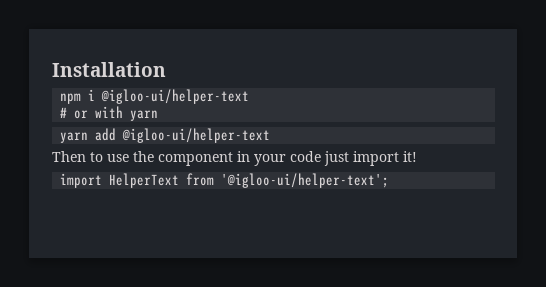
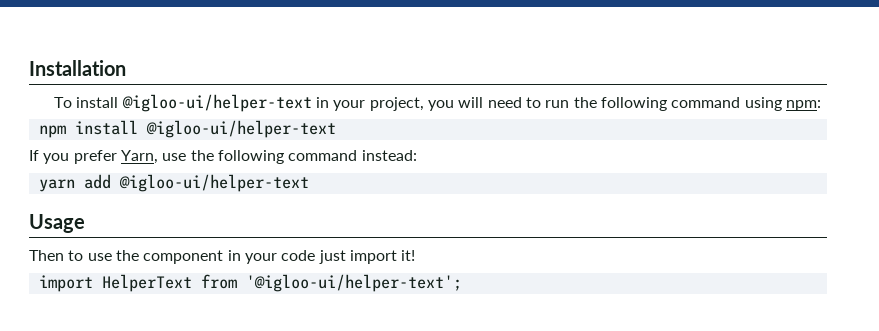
(166, 69) none -> [54,94,821,112] // To install @igloo-ui/helper-text in your project, you will need to run the following command using npm:
[88,89,250,104] [60,106,159,121] i @igloo-ui/helper-text // # or with yarn -> [74,120,336,138] [29,150,417,164] install @igloo-ui/helper-text // If you prefer Yarn, use the following command instead:
(271, 135) none -> [29,214,85,233] // Usage

